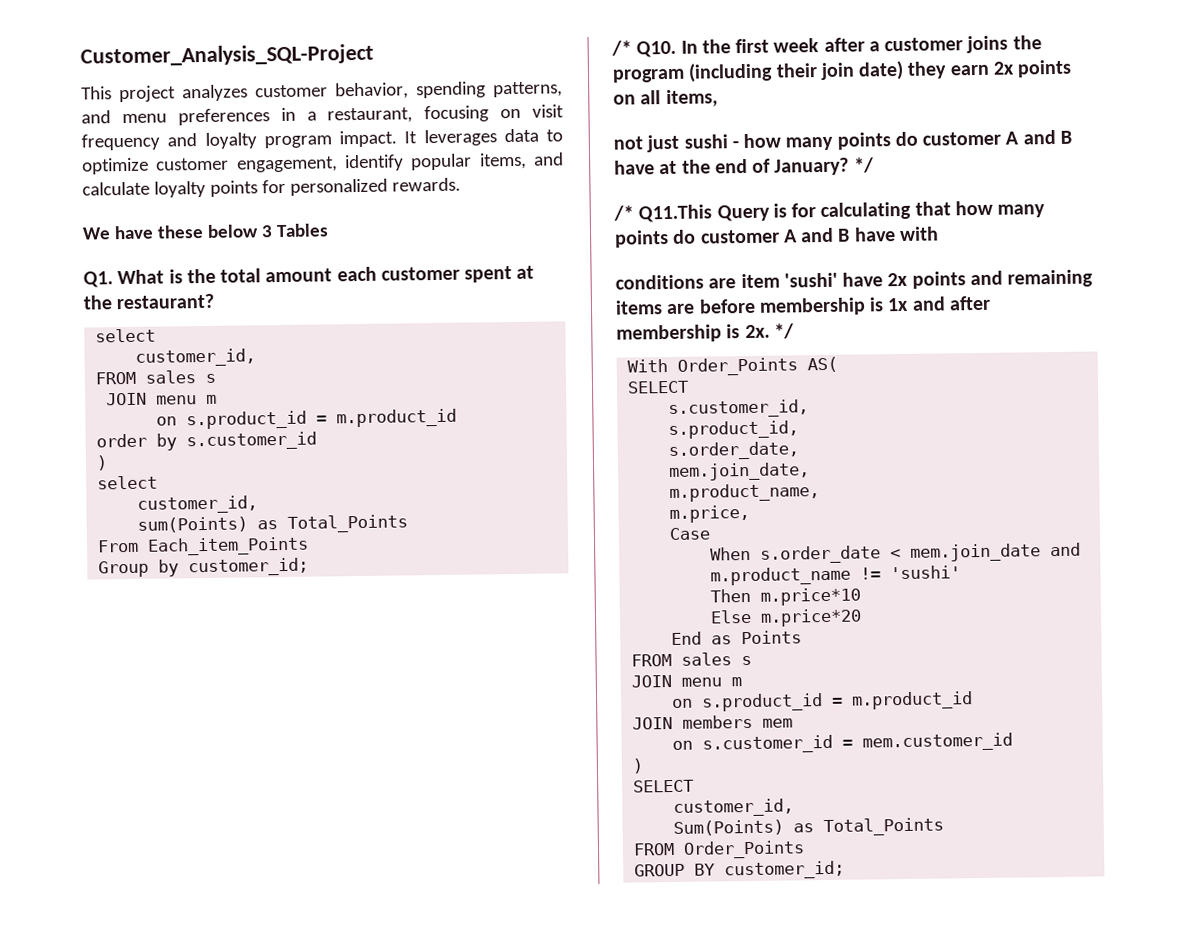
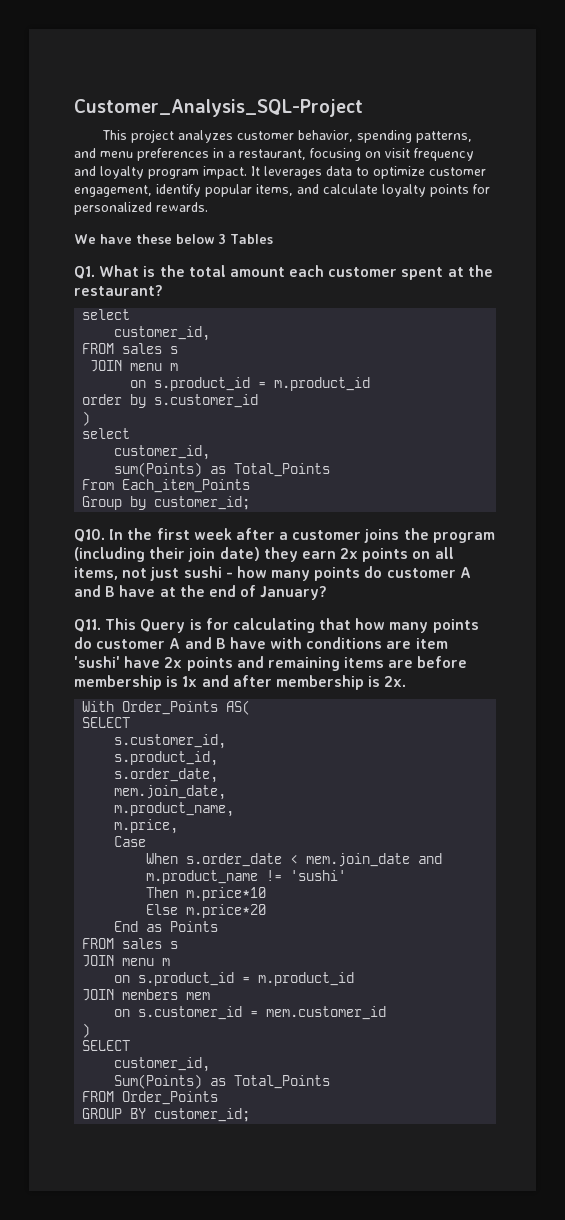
[611,40,632,56] /* -> (251, 503) none
(718, 98) // -> (118, 573) none
[853,157,874,173] [613,204,713,223] */ // /* Q11.This -> [74,618,137,632] // Q11. This
(939, 234) // -> (303, 643) none
[773,323,794,339] */ -> (407, 681) none

